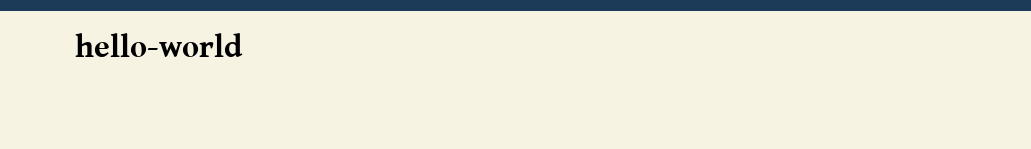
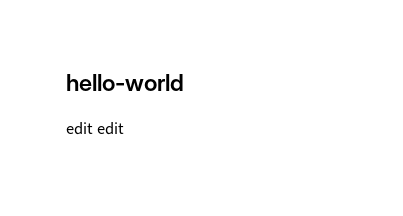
(243, 45) none -> [66,122,125,135] // edit edit

